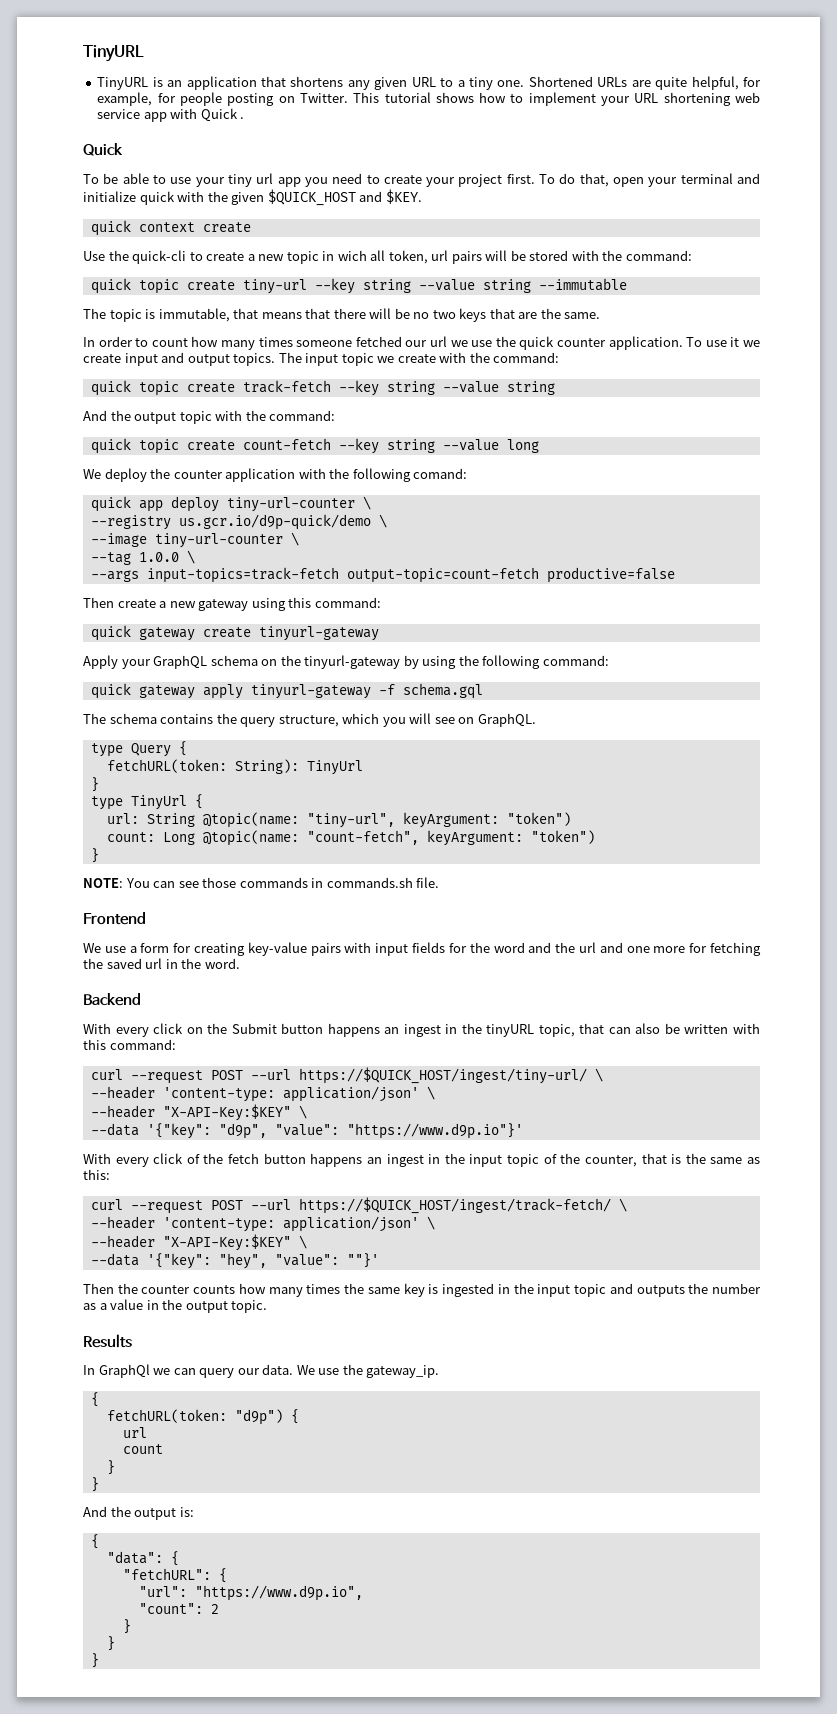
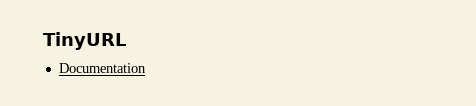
[97,76,762,90] [97,92,761,106] [97,108,245,122] [83,143,123,156] [83,173,761,187] [83,189,422,206] [90,220,251,236] [83,250,692,264] [90,278,627,294] [83,308,601,322] [83,336,761,350] [83,352,560,366] [90,380,555,396] [83,410,336,424] [90,438,539,454] [83,468,468,482] [90,496,371,512] [90,514,387,530] [90,532,299,548] [90,550,195,565] [90,567,675,583] [83,597,381,611] [90,625,379,641] [83,655,609,669] [90,683,483,699] [83,713,536,727] [90,741,187,757] [106,759,363,775] [90,777,99,792] [90,794,203,810] [106,812,571,828] [106,830,595,846] [90,848,99,863] [83,877,440,888] [83,912,146,925] [83,942,761,956] [83,958,240,969] [83,993,141,1006] [83,1023,760,1037] [83,1039,176,1050] [90,1067,603,1084] [90,1086,435,1102] [90,1104,307,1121] [90,1123,523,1139] [83,1153,760,1167] [83,1169,110,1180] [90,1197,627,1214] [90,1216,435,1232] [90,1234,307,1251] [90,1253,379,1269] [83,1283,761,1297] [83,1299,268,1313] [83,1334,132,1348] [83,1364,440,1378] [90,1392,99,1407] [106,1409,299,1425] [122,1427,147,1438] [122,1444,163,1454] [106,1460,115,1475] [90,1477,99,1492] [83,1506,194,1520] [90,1534,99,1549] [106,1551,179,1566] [122,1568,227,1583] [138,1585,363,1601] [138,1603,219,1614] [122,1619,131,1634] [106,1636,115,1651] [90,1653,99,1668] TinyURL is an application that shortens any given URL to a tiny one. Shortened URLs are quite helpful, for example, for people posting on Twitter. This tutorial shows how to implement your URL shortening web service app with Quick . // Quick // To be able to use your tiny url app you need to create your project first. To do that, open your terminal and initialize quick with the given $QUICK_HOST and $KEY. // quick context create // Use the quick-cli to create a new topic in wich all token, url pairs will be stored with the command: // quick topic create tiny-url --key string --value string --immutable // The topic is immutable, that means that there will be no two keys that are the same. // In order to count how many times someone fetched our url we use the quick counter application. To use it we create input and output topics. The input topic we create with the command: // quick topic create track-fetch --key string --value string // And the output topic with the command: // quick topic create count-fetch --key string --value long // We deploy the counter application with the following comand: // quick app deploy tiny-url-counter \ // --registry us.gcr.io/d9p-quick/demo \ // --image tiny-url-counter \ // --tag 1.0.0 \ // --args input-topics=track-fetch output-topic=count-fetch productive=false // Then create a new gateway using this command: // quick gateway create tinyurl-gateway // Apply your GraphQL schema on the tinyurl-gateway by using the following command: // quick gateway apply tinyurl-gateway -f schema.gql // The schema contains the query structure, which you will see on GraphQL. // type Query { // fetchURL(token: String): TinyUrl // } // type TinyUrl { // url: String @topic(name: "tiny-url", keyArgument: "token") // count: Long @topic(name: "count-fetch", keyArgument: "token") // } // NOTE: You can see those commands in commands.sh file. // Frontend // We use a form for creating key-value pairs with input fields for the word and the url and one more for fetching the saved url in the word. // Backend // With every click on the Submit button happens an ingest in the tinyURL topic, that can also be written with this command: // curl --request POST --url https://$QUICK_HOST/ingest/tiny-url/ \ // --header 'content-type: application/json' \ // --header "X-API-Key:$KEY" \ // --data '{"key": "d9p", "value": "https://www.d9p.io"}' // With every click of the fetch button happens an ingest in the input topic of the counter, that is the same as this: // curl --request POST --url https://$QUICK_HOST/ingest/track-fetch/ \ // --header 'content-type: application/json' \ // --header "X-API-Key:$KEY" \ // --data '{"key": "hey", "value": ""}' // Then the counter counts how many times the same key is ingested in the input topic and outputs the number as a value in the output topic. // Results // In GraphQl we can query our data. We use the gateway_ip. // { // fetchURL(token: "d9p") { // url // count // } // } // And the output is: // { // "data": { // "fetchURL": { // "url": "https://www.d9p.io", // "count": 2 // } // } // } -> [58,63,146,73] Documentation

